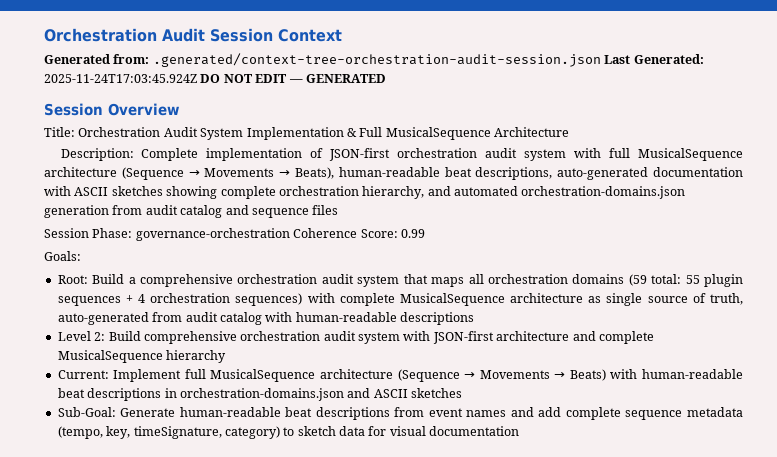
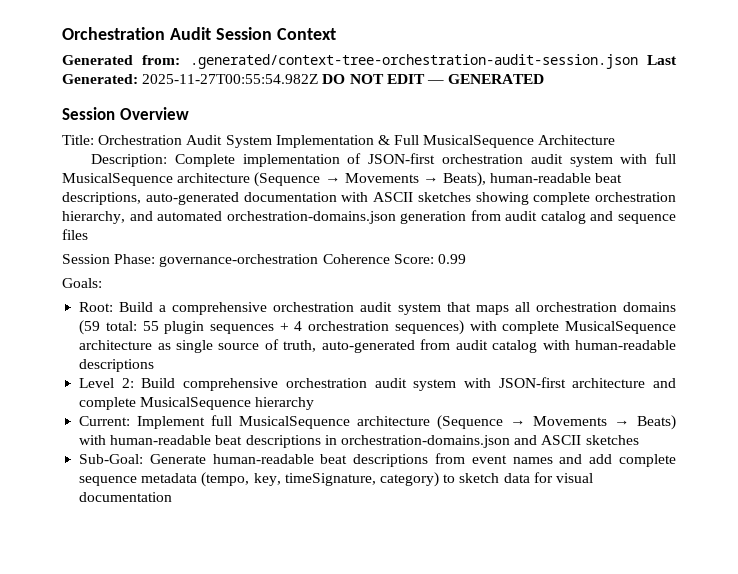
[44,74,197,83] 2025-11-24T17:03:45.924Z -> [142,74,319,84] 2025-11-27T00:55:54.982Z

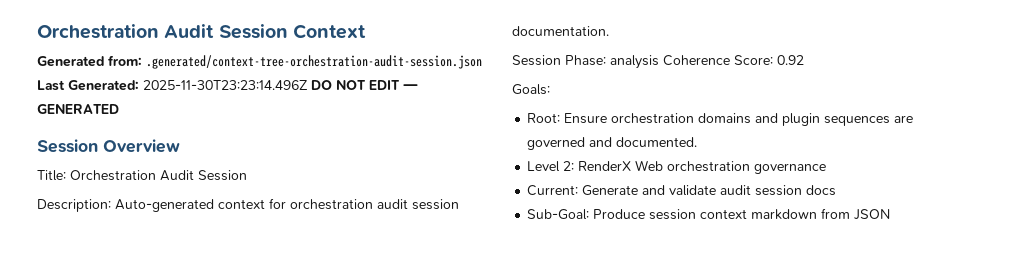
[142,74,319,84] 2025-11-27T00:55:54.982Z -> [143,80,308,90] 2025-11-30T23:23:14.496Z
[225,135,616,148] [91,153,676,167] [62,172,623,187] [62,192,676,205] [62,210,676,224] [62,229,88,240] System Implementation & Full MusicalSequence Architecture // Description: Complete implementation of JSON-first orchestration audit system with full MusicalSequence architecture (Sequence → Movements → Beats), human-readable beat descriptions, auto-generated documentation with ASCII sketches showing complete orchestration hierarchy, and automated orchestration-domains.json generation from audit catalog and sequence files -> [198,170,247,181] [37,198,459,212] [512,26,609,36] Session // Description: Auto-generated context for orchestration audit session documentation.
[159,254,319,267] governance-orchestration -> [610,55,659,69] analysis
[437,254,466,264] 0.99 -> [777,55,804,65] 0.92
[119,302,677,315] [79,320,677,335] [79,339,676,353] [79,359,155,372] [79,377,677,391] [79,397,315,410] [79,415,676,430] [79,435,639,448] [79,453,676,467] [79,472,593,487] [79,492,173,502] Build a comprehensive orchestration audit system that maps all orchestration domains (59 total: 55 plugin sequences + 4 orchestration sequences) with complete MusicalSequence architecture as single source of truth, auto-generated from audit catalog with human-readable descriptions // Level 2: Build comprehensive orchestration audit system with JSON-first architecture and complete MusicalSequence hierarchy // Current: Implement full MusicalSequence architecture (Sequence → Movements → Beats) with human-readable beat descriptions in orchestration-domains.json and ASCII sketches // Sub-Goal: Generate human-readable beat descriptions from event names and add complete sequence metadata (tempo, key, timeSignature, category) to sketch data for visual documentation -> [564,113,914,126] [527,137,698,150] [527,160,827,174] [527,185,837,196] [527,208,891,220] Ensure orchestration domains and plugin sequences are governed and documented. // Level 2: RenderX Web orchestration governance // Current: Generate and validate audit session docs // Sub-Goal: Produce session context markdown from JSON

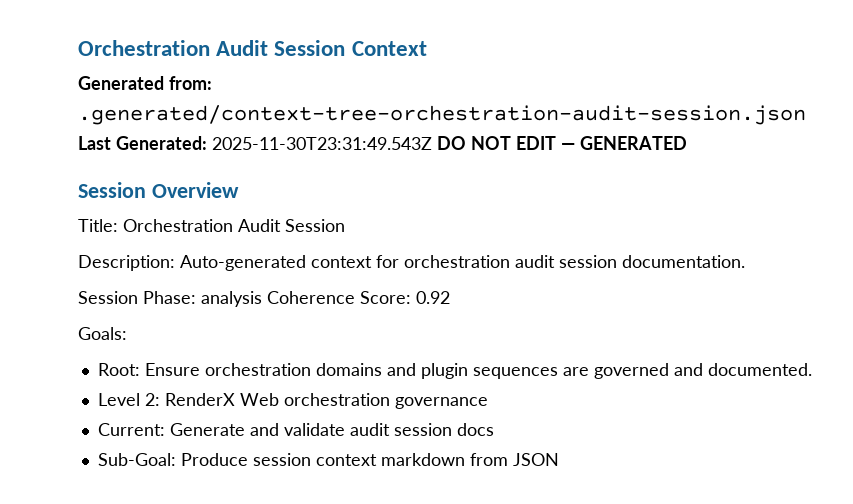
[143,80,308,90] 2025-11-30T23:23:14.496Z -> [212,137,432,150] 2025-11-30T23:31:49.543Z

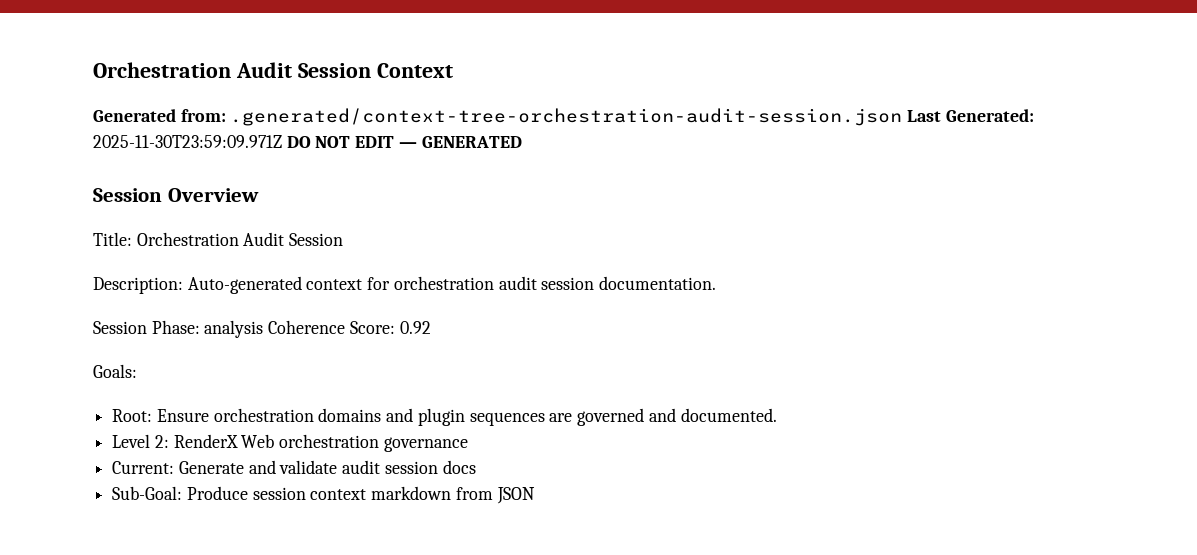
[212,137,432,150] 2025-11-30T23:31:49.543Z -> [93,135,282,148] 2025-11-30T23:59:09.971Z

